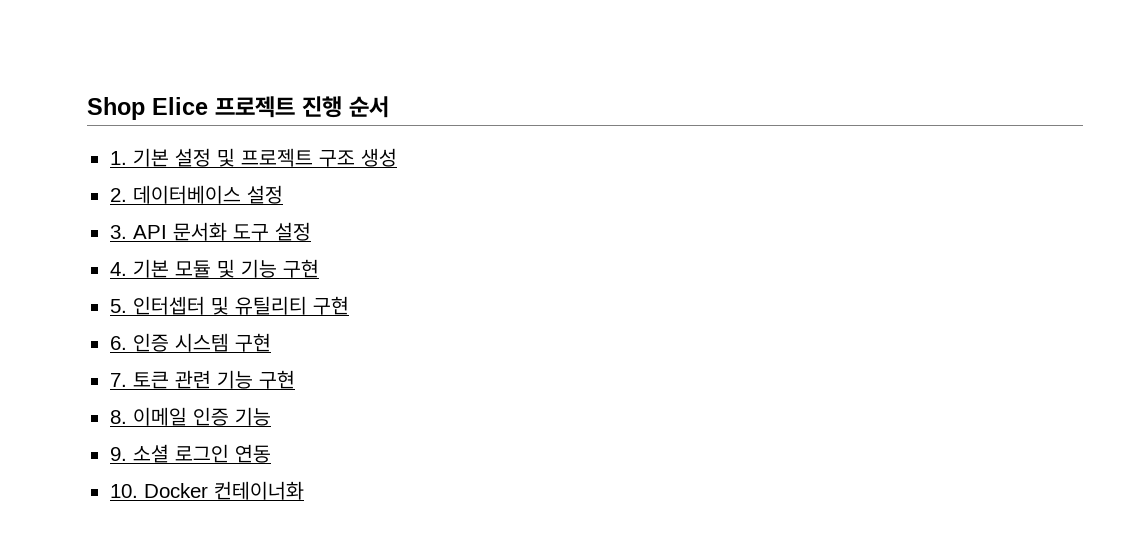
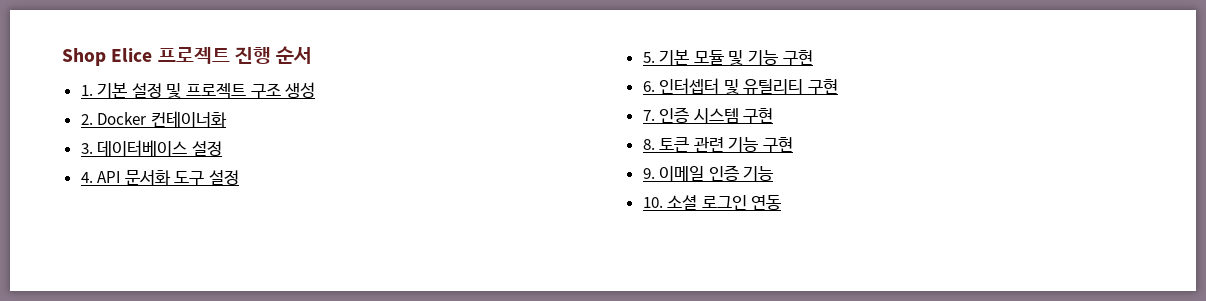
(127, 195) none -> [97,111,227,128] [80,143,93,154] Docker 컨테이너화 // 3.
[109,225,127,239] 3. -> [80,172,93,183] 4.
[109,262,127,276] 4. -> [642,52,655,63] 5.
[109,299,127,313] 5. -> [642,81,655,92] 6.
[109,336,127,350] 6. -> [642,110,655,121] 7.
[109,373,127,387] 7. -> [642,139,655,150] 8.
[109,410,127,424] 8. -> [642,168,655,179] 9.
[109,447,127,461] 9. -> [642,197,663,208] 10.
[109,481,304,500] // 10. Docker 컨테이너화 -> (782, 202) none

